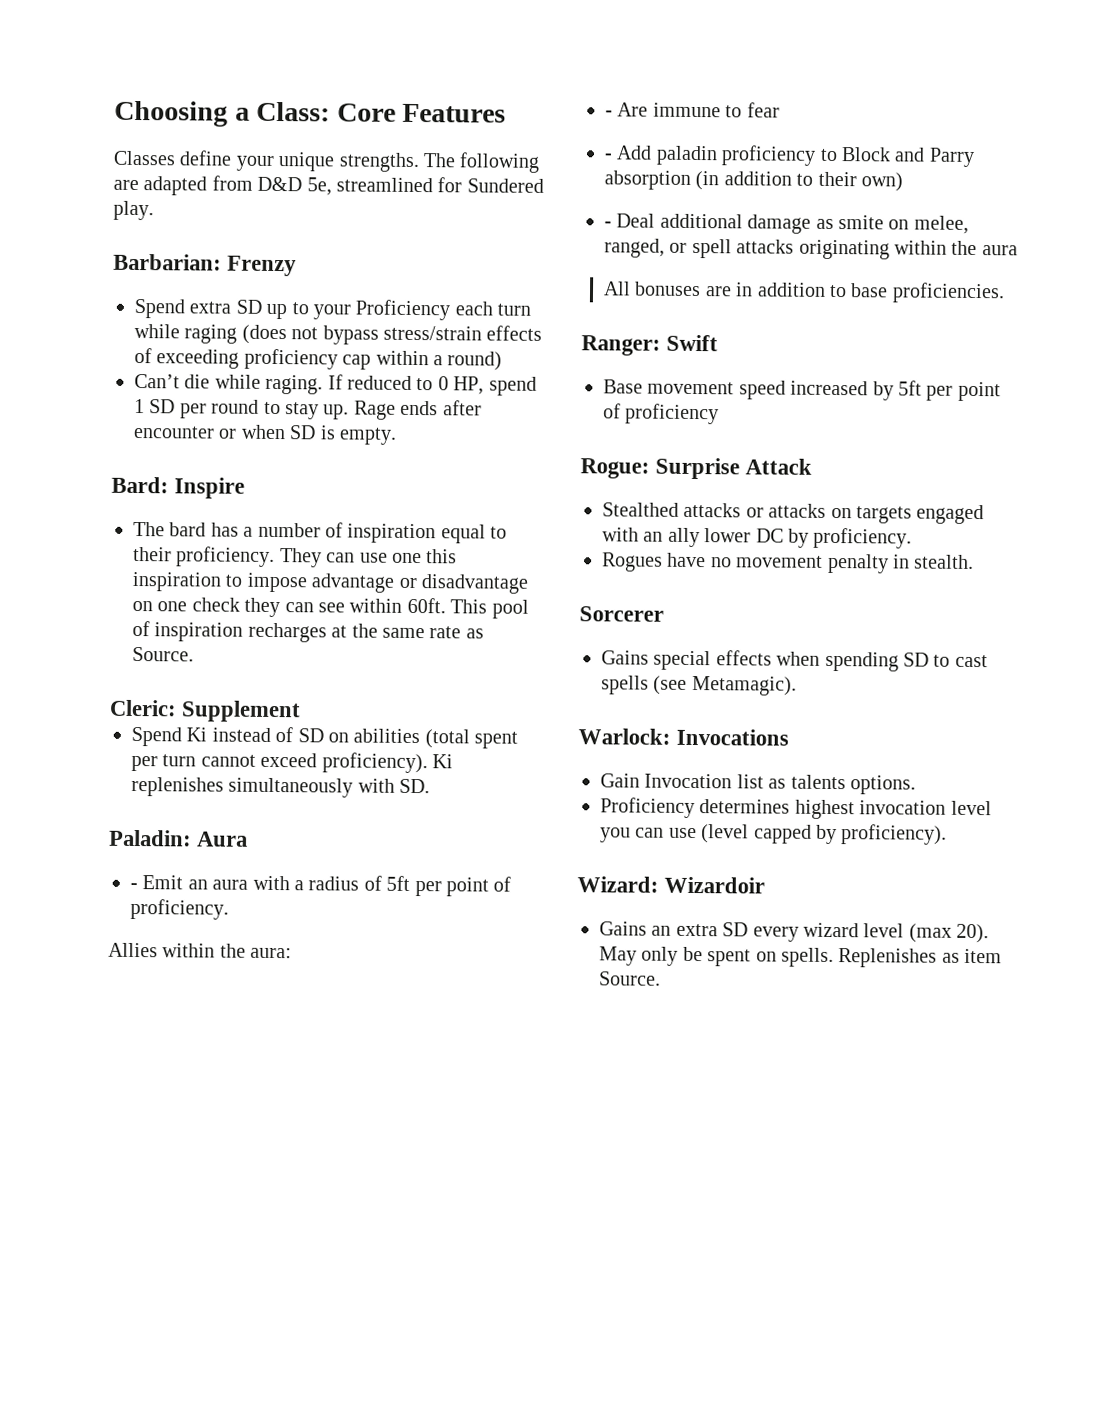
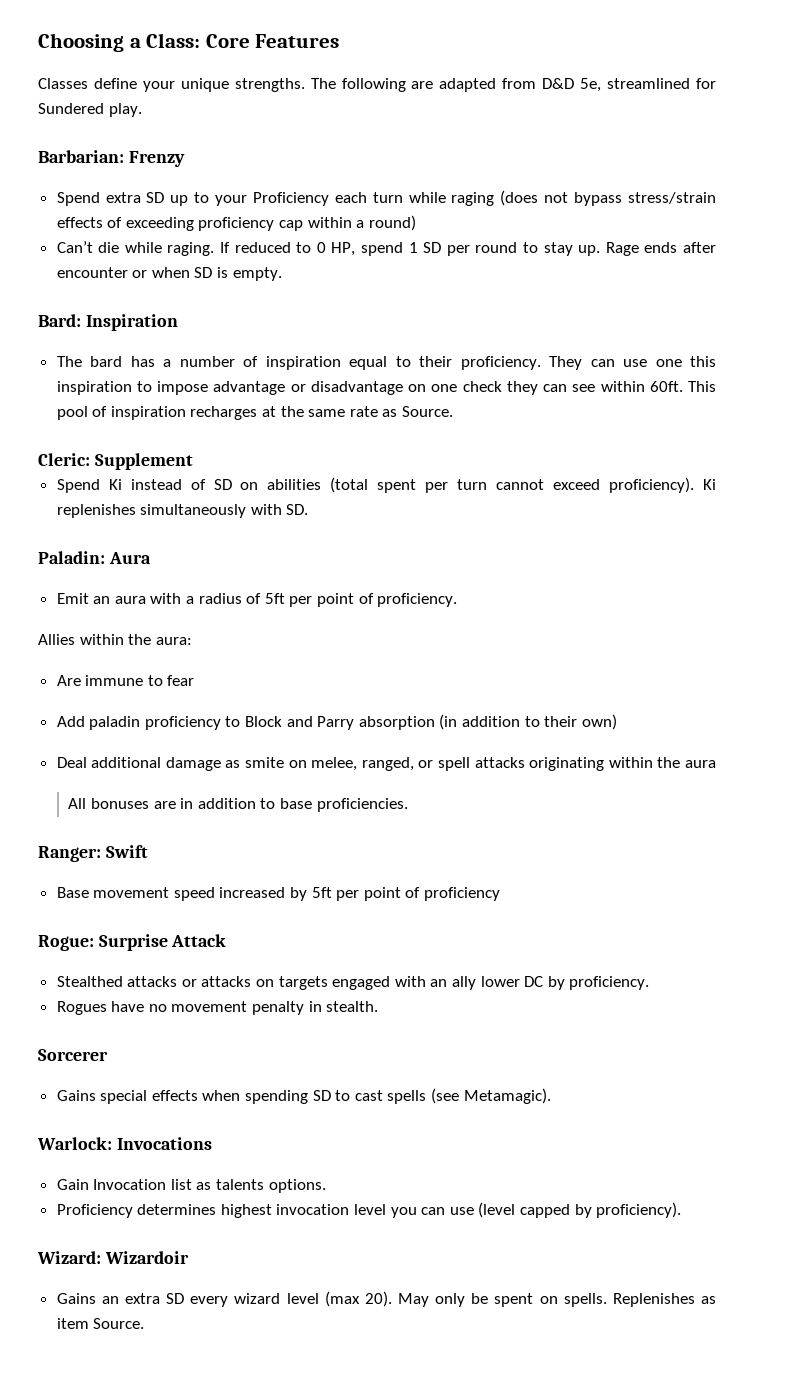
[174,477,246,499] Inspire -> [85,314,178,331] Inspiration
[130,882,138,890] - -> (151, 558) none
[605,110,613,117] - -> (192, 641) none
[604,153,613,160] - -> (195, 680) none
[604,221,612,228] - -> (617, 722) none

